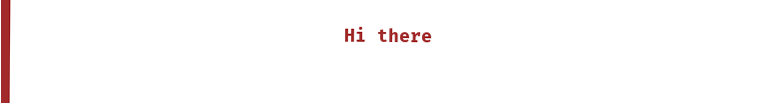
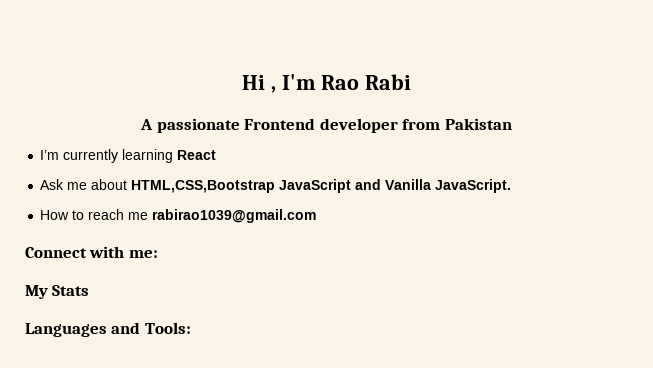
[377,27,433,43] there -> [270,74,412,93] [140,118,512,133] [40,149,217,163] [40,179,512,193] [40,209,317,223] [25,246,158,258] [25,285,90,299] [25,322,191,337] , I'm Rao Rabi // A passionate Frontend developer from Pakistan // I’m currently learning React // Ask me about HTML,CSS,Bootstrap JavaScript and Vanilla JavaScript. // How to reach me rabirao1039@gmail.com // Connect with me: // My Stats // Languages and Tools:

